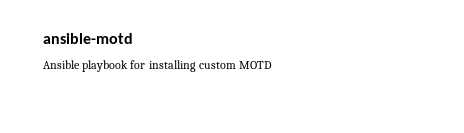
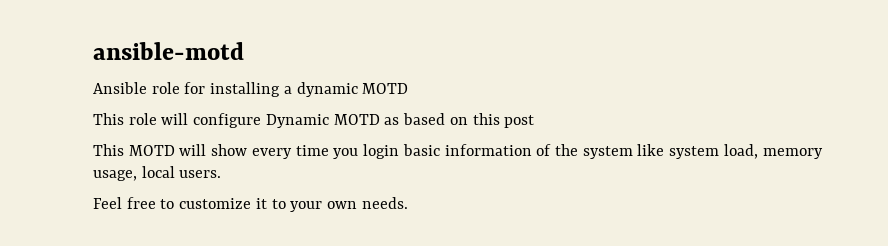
[82,60,129,72] playbook -> [151,82,180,94] role
[198,61,273,69] custom MOTD -> [283,82,409,97] [93,113,535,128] [93,144,823,159] [93,166,222,181] [93,197,408,212] a dynamic MOTD // This role will configure Dynamic MOTD as based on this post // This MOTD will show every time you login basic information of the system like system load, memory usage, local users. // Feel free to customize it to your own needs.

